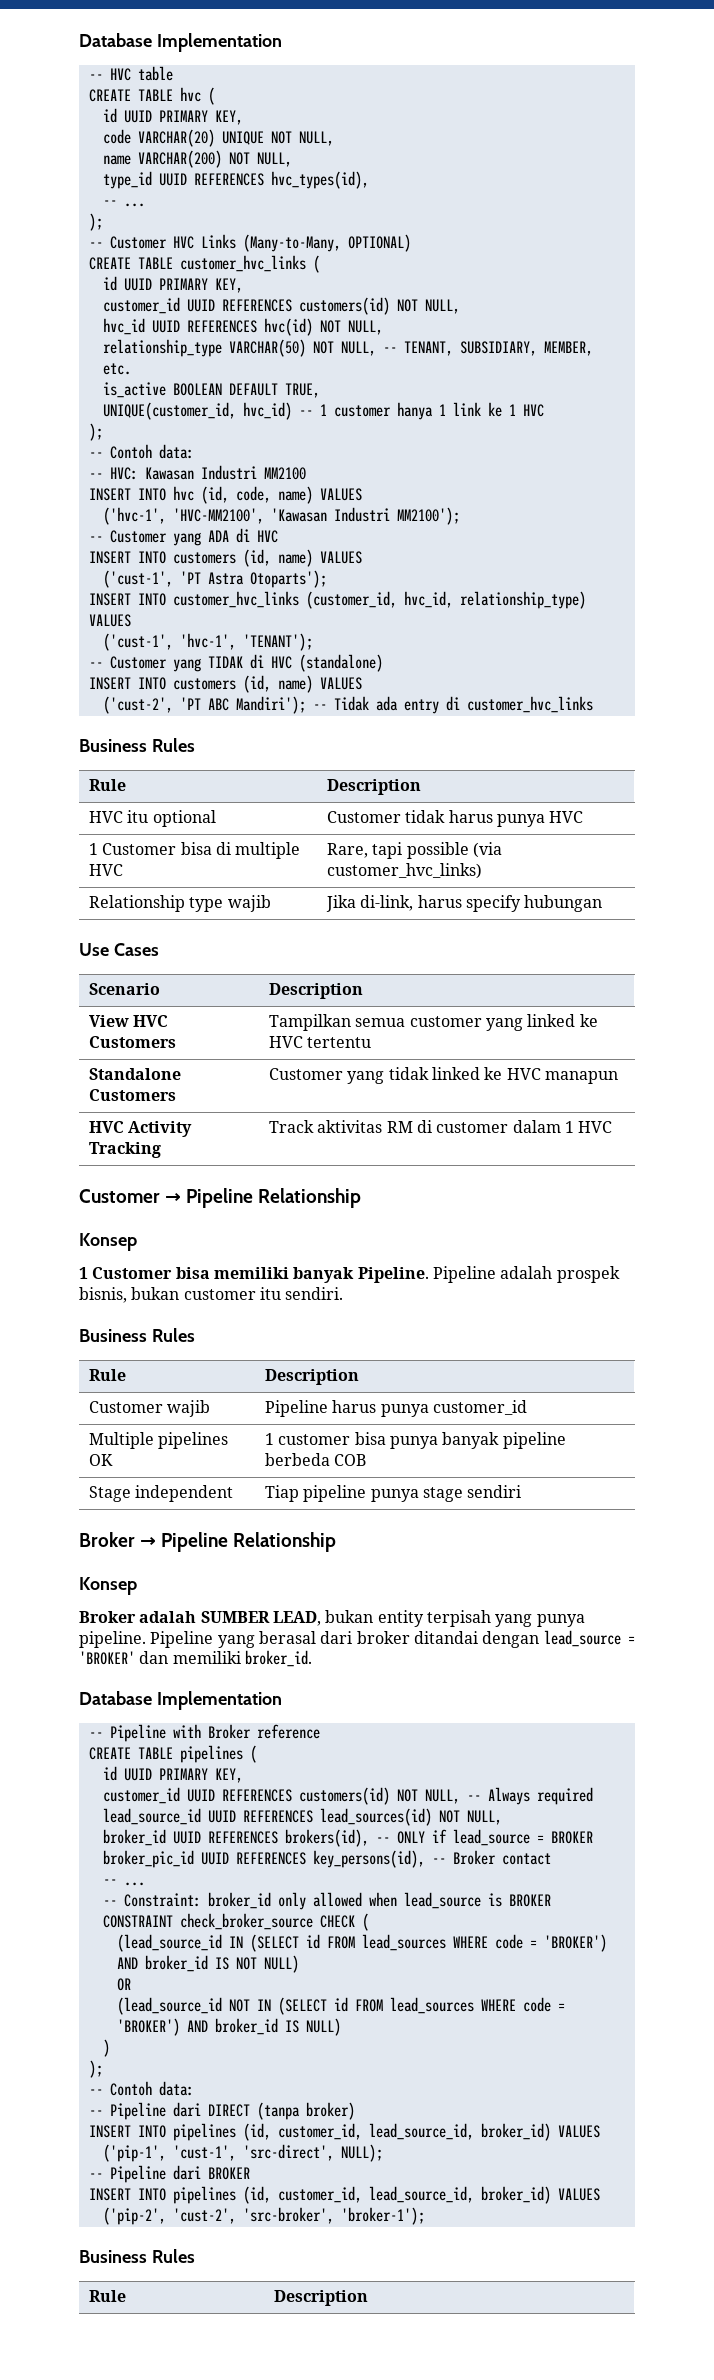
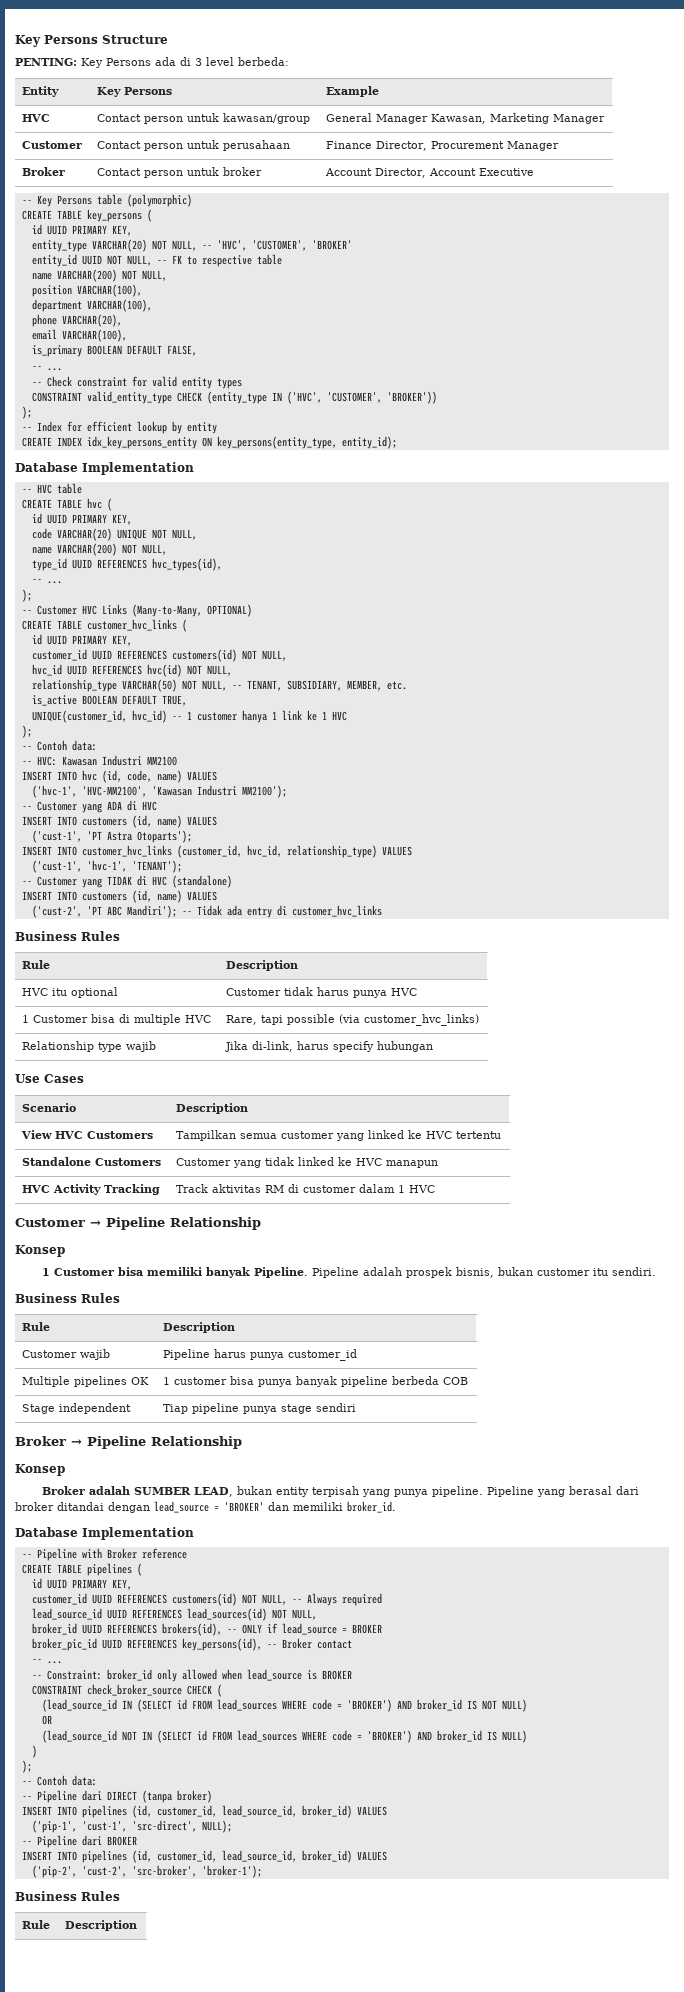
(79, 40) none -> [15,35,168,47] [15,57,289,68] [22,86,60,97] [97,87,173,97] [326,86,380,97] [22,114,51,122] [97,113,311,124] [326,113,606,124] [22,141,83,149] [97,140,291,151] [326,141,560,151] [22,167,66,176] [97,167,263,178] [325,168,535,178] [21,194,192,207] [21,209,152,222] [31,224,132,236] [31,239,352,252] [31,254,282,267] [31,269,167,282] [31,284,142,297] [31,299,152,312] [31,314,122,327] [31,329,127,342] [31,345,197,357] [31,366,62,371] [31,376,242,389] [31,391,437,404] [21,406,32,419] [21,421,217,434] [21,436,397,449] Key Persons Structure // PENTING: Key Persons ada di 3 level berbeda: // Entity | Key Persons | Example // HVC | Contact person untuk kawasan/group | General Manager Kawasan, Marketing Manager // Customer | Contact person untuk perusahaan | Finance Director, Procurement Manager // Broker | Contact person untuk broker | Account Director, Account Executive // -- Key Persons table (polymorphic) // CREATE TABLE key_persons ( // id UUID PRIMARY KEY, // entity_type VARCHAR(20) NOT NULL, -- 'HVC', 'CUSTOMER', 'BROKER' // entity_id UUID NOT NULL, -- FK to respective table // name VARCHAR(200) NOT NULL, // position VARCHAR(100), // department VARCHAR(100), // phone VARCHAR(20), // email VARCHAR(100), // is_primary BOOLEAN DEFAULT FALSE, // -- ... // -- Check constraint for valid entity types // CONSTRAINT valid_entity_type CHECK (entity_type IN ('HVC', 'CUSTOMER', 'BROKER')) // ); // -- Index for efficient lookup by entity // CREATE INDEX idx_key_persons_entity ON key_persons(entity_type, entity_id); //

